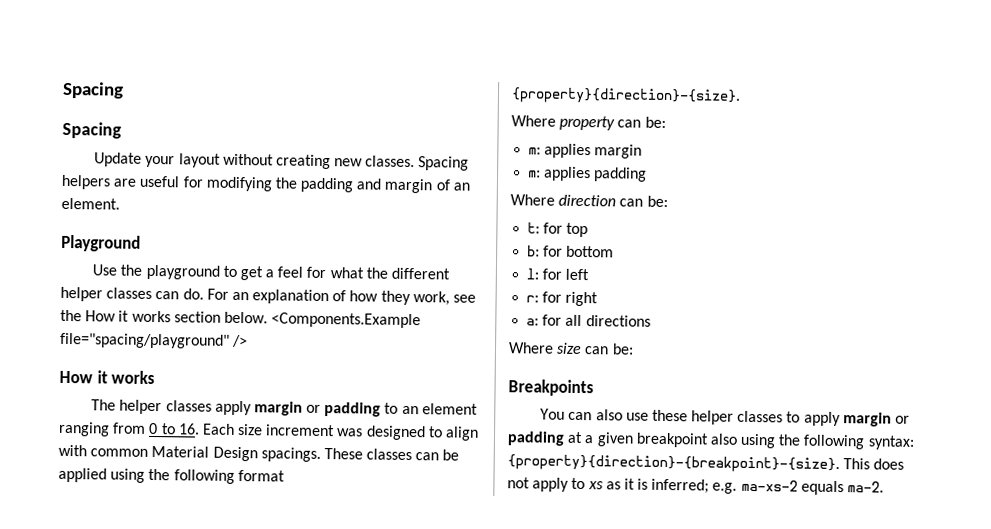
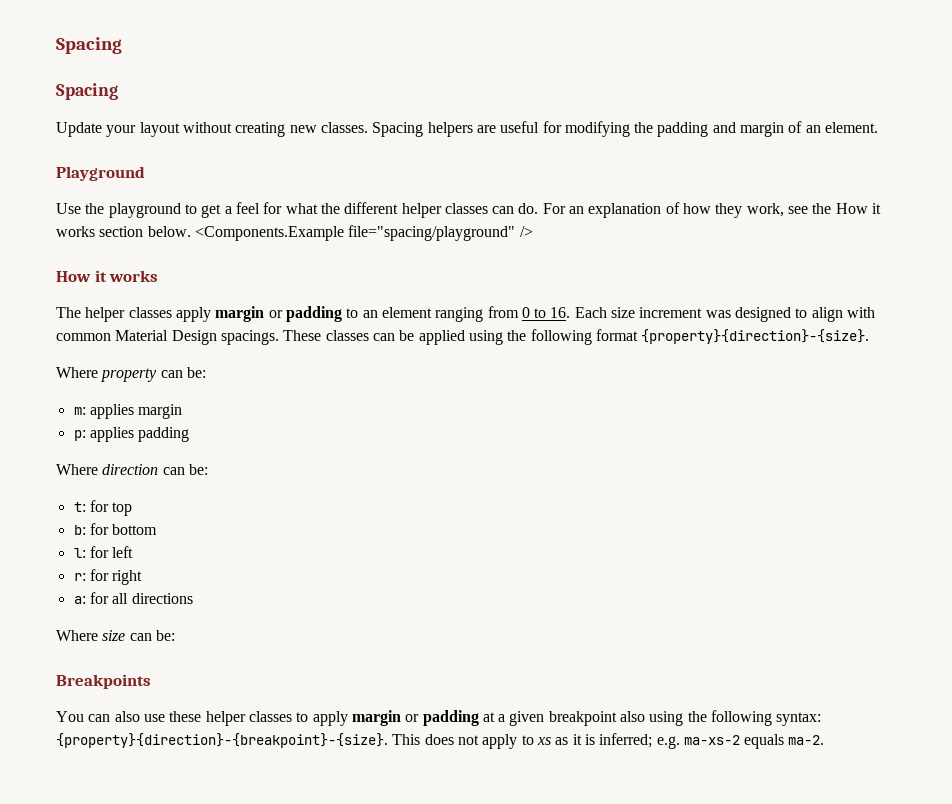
[528,170,542,178] m: -> [73,430,86,441] p:

